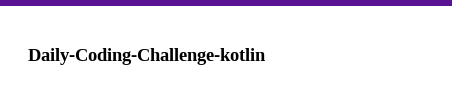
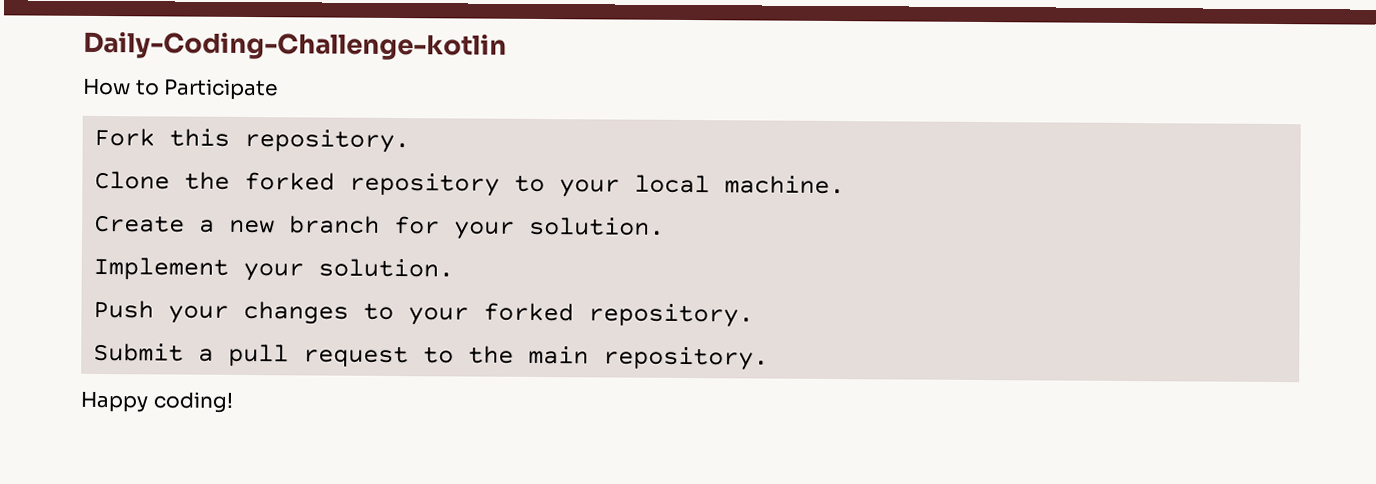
(266, 56) none -> [82,78,280,101] [94,127,411,154] [94,170,846,198] [94,214,666,240] [93,256,455,282] [93,299,755,328] [93,342,770,371] [80,391,233,413] // How to Participate // Fork this repository. // Clone the forked repository to your local machine. // Create a new branch for your solution. // Implement your solution. // Push your changes to your forked repository. // Submit a pull request to the main repository. // Happy coding!

